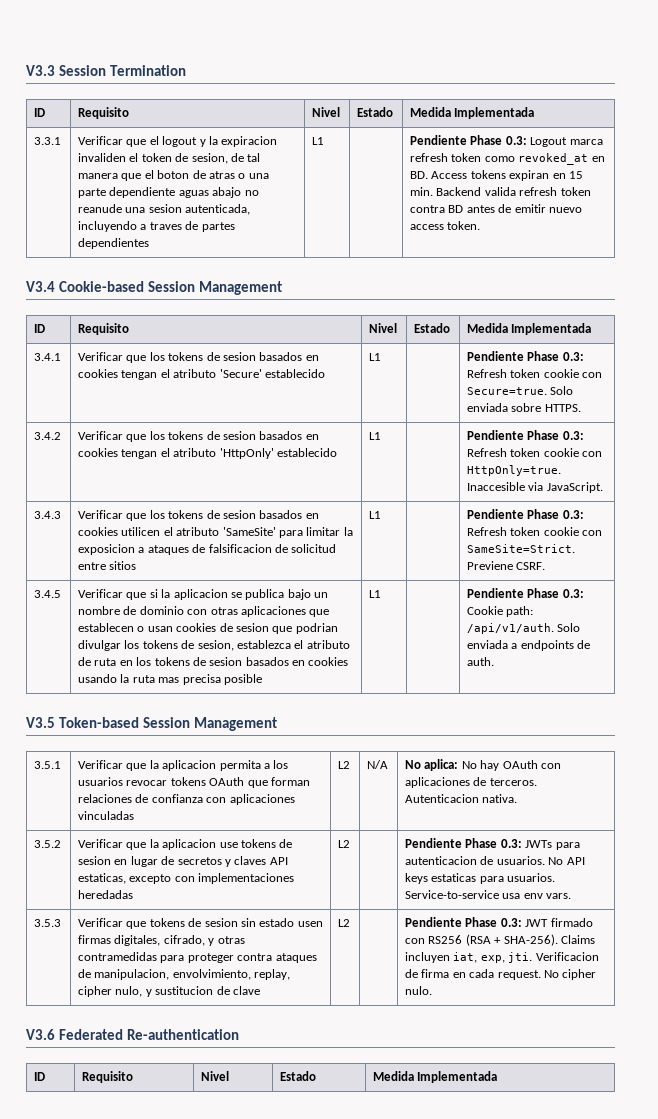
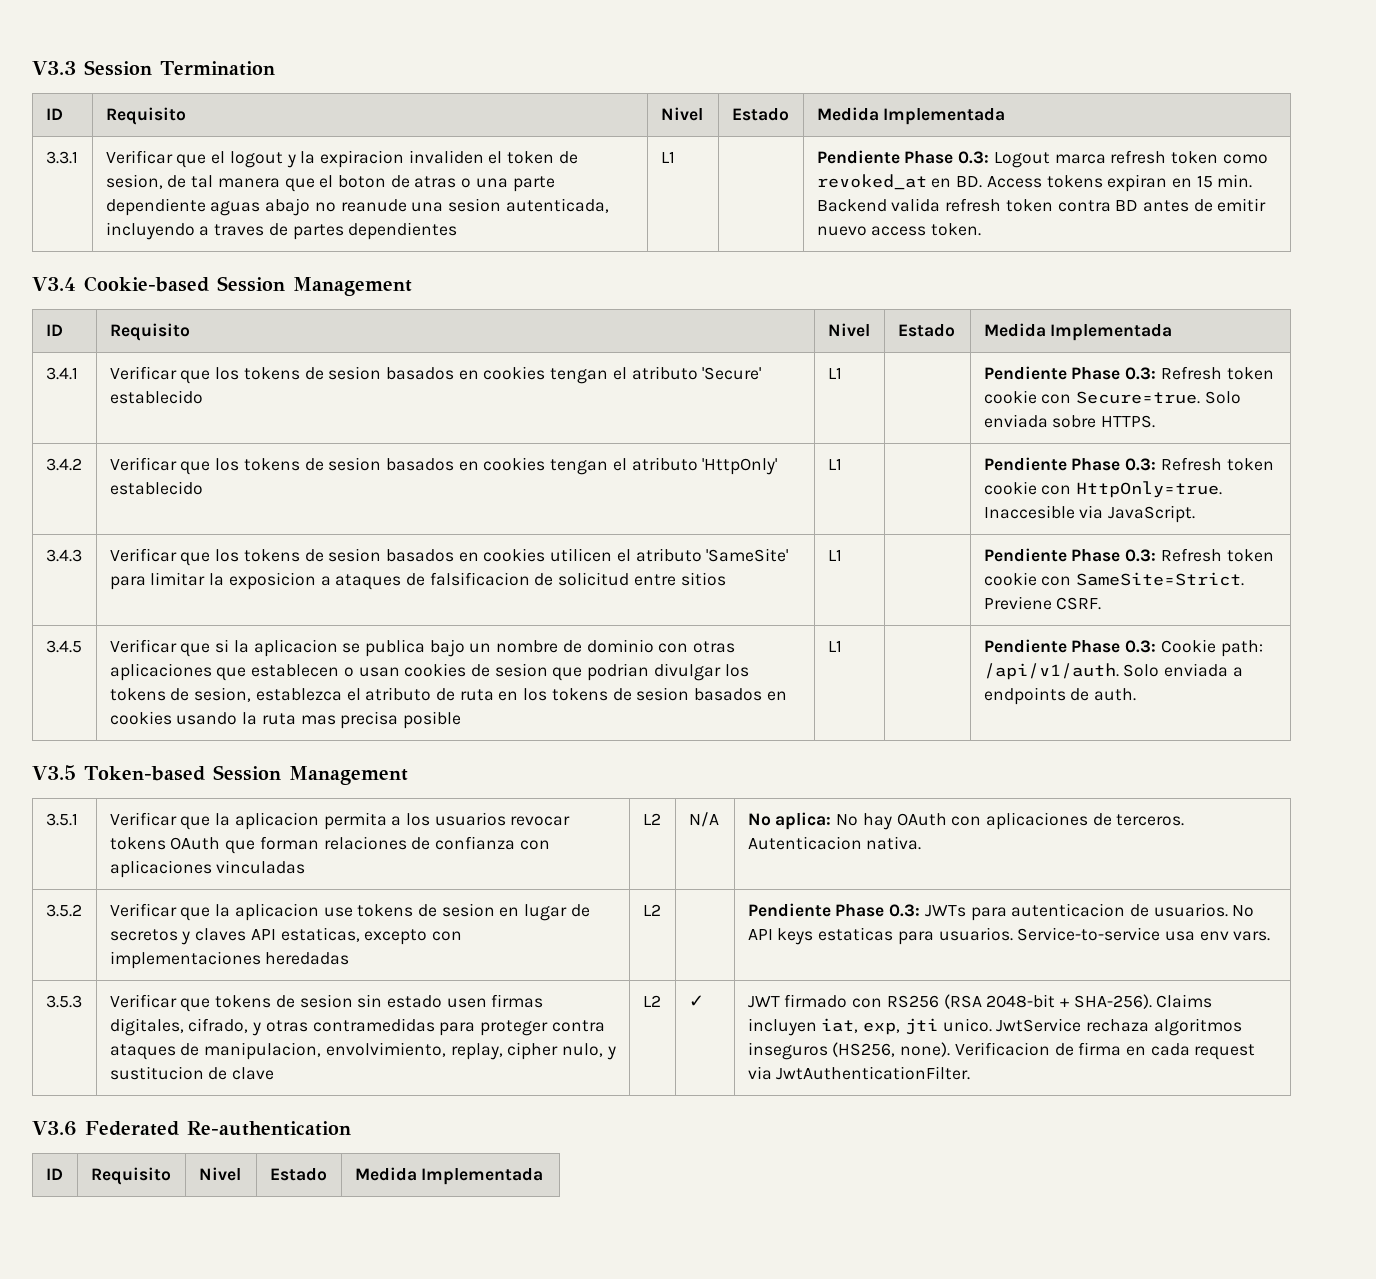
[405,917,522,927] | Pendiente Phase 0.3: -> [688,995,704,1007] ✓ |
(491, 940) none -> [986,994,1056,1008] 2048-bit
[508,952,533,963] jti. -> [904,1018,1242,1036] [747,1042,951,1060] jti unico. JwtService rechaza algoritmos inseguros (HS256, none).
[497,969,597,980] [405,986,433,995] request. No cipher nulo. -> [1194,1044,1256,1060] [747,1066,971,1080] request via JwtAuthenticationFilter.

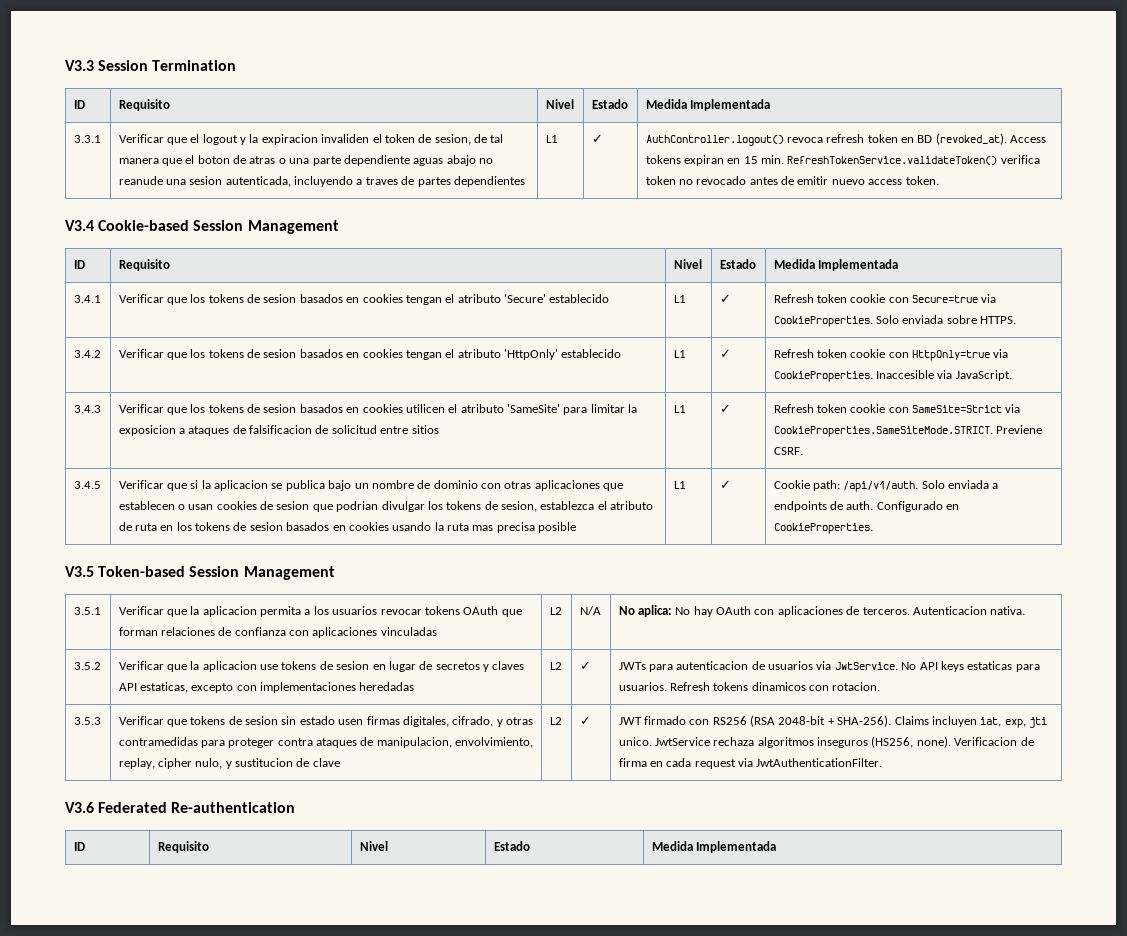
[816,150,1268,168] [816,174,983,190] | Pendiente Phase 0.3: Logout marca refresh token como revoked_at en BD. -> [591,134,603,143] [645,133,1007,146] ✓ | AuthController.logout() revoca refresh token en BD (revoked_at).
[816,198,1139,212] Backend valida refresh token contra BD -> [787,155,1040,165] [645,176,747,185] RefreshTokenService.validateToken() verifica token no revocado
[983,366,1274,380] [983,390,1201,404] | Pendiente Phase 0.3: Refresh token cookie con Secure=true. -> [719,294,731,303] [773,294,997,303] [773,316,873,327] ✓ | Refresh token cookie con Secure=true via CookieProperties.
[983,457,1274,471] [983,481,1223,498] | Pendiente Phase 0.3: Refresh token cookie con HttpOnly=true. -> [719,349,731,358] [773,349,1009,361] [773,371,873,382] ✓ | Refresh token cookie con HttpOnly=true via CookieProperties.
[983,548,1274,562] [983,572,1245,586] | Pendiente Phase 0.3: Refresh token cookie con SameSite=Strict. -> [719,404,731,413] [773,404,1021,413] [773,426,993,437] ✓ | Refresh token cookie con SameSite=Strict via CookieProperties.SameSiteMode.STRICT.
[983,639,1157,653] | Pendiente Phase 0.3: -> [719,480,731,489] ✓ |
(1137, 694) none -> [876,501,960,512] [773,523,873,534] Configurado en CookieProperties.
[747,903,921,917] | Pendiente Phase 0.3: -> [579,661,591,670] ✓ |
[1153,903,1228,917] usuarios. -> [768,661,898,670] usuarios via JwtService.
[1017,927,1271,941] Service-to-service usa env vars. -> [669,682,881,691] Refresh tokens dinamicos con rotacion.

